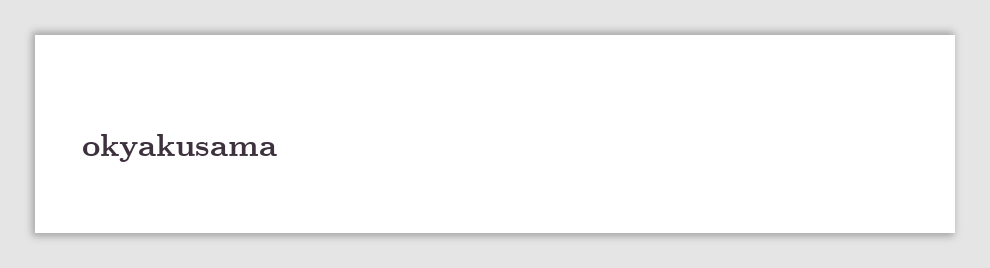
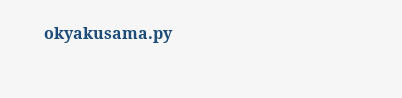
[82,134,277,162] okyakusama -> [44,27,173,43] okyakusama.py

